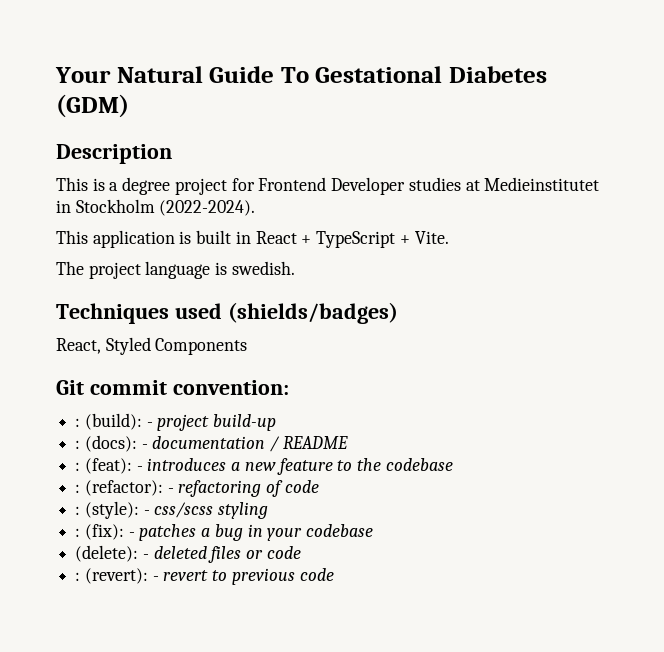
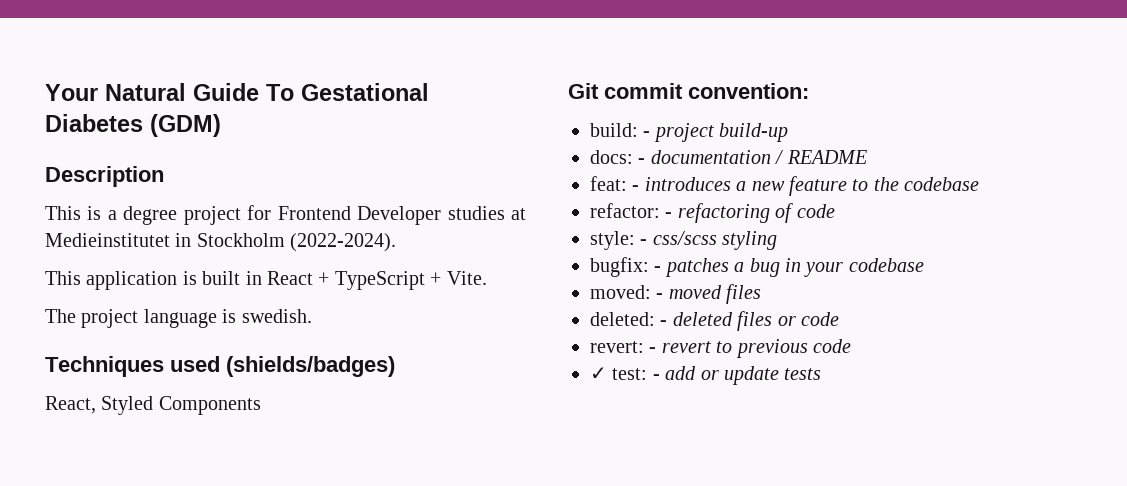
[75,413,142,430] : (build): -> [590,123,638,137] build:
[75,435,137,452] : (docs): -> [590,150,633,164] docs:
[75,458,132,474] : (feat): -> [590,176,627,191] feat:
[75,480,163,496] : (refactor): -> [590,203,660,218] refactor:
[75,501,139,519] : (style): -> [590,231,635,250] style:
[75,524,124,540] : (fix): -> [590,257,649,277] bugfix:
[75,545,139,562] (delete): -> [590,284,762,304] [590,312,655,326] moved: - moved files // deleted:
[75,568,148,584] : (revert): -> [590,341,644,353] revert:
(334, 574) none -> [590,366,822,385] // ✓ test: - add or update tests

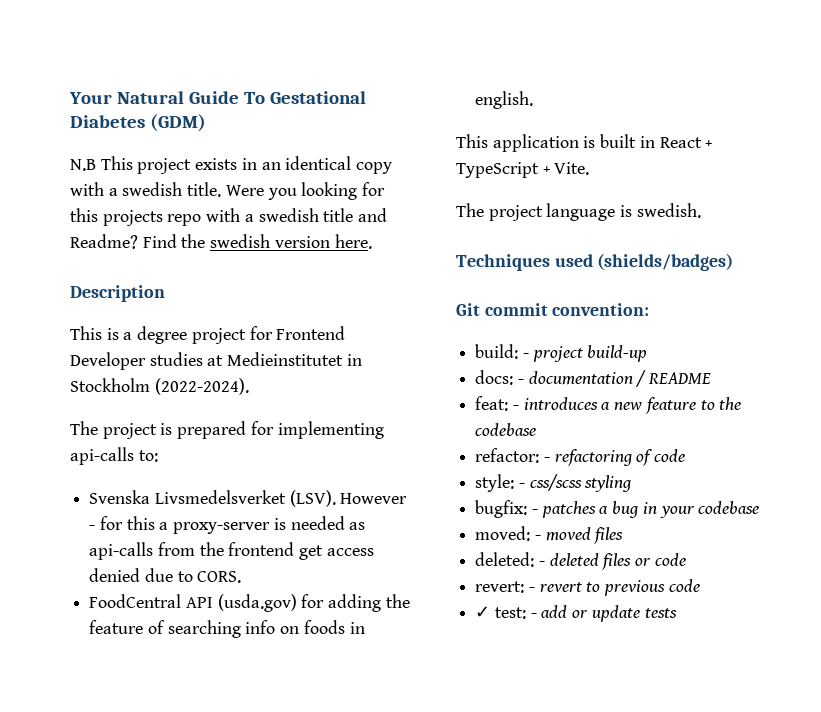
(221, 125) none -> [70,156,393,174] [70,182,386,200] [70,208,388,226] [70,234,372,249] // N.B This project exists in an identical copy with a swedish title. Were you looking for this projects repo with a swedish title and Readme? Find the swedish version here.
(397, 242) none -> [70,421,384,439] [70,447,158,465] [89,490,408,507] [89,516,366,534] [89,542,374,560] [89,568,242,583] [89,594,410,612] [89,620,365,638] [475,91,534,109] // The project is prepared for implementing api-calls to: // Svenska Livsmedelsverket (LSV). However - for this a proxy-server is needed as api-calls from the frontend get access denied due to CORS. // FoodCentral API (usda.gov) for adding the feature of searching info on foods in english.
[45,396,261,415] // React, Styled Components -> (734, 262) none

